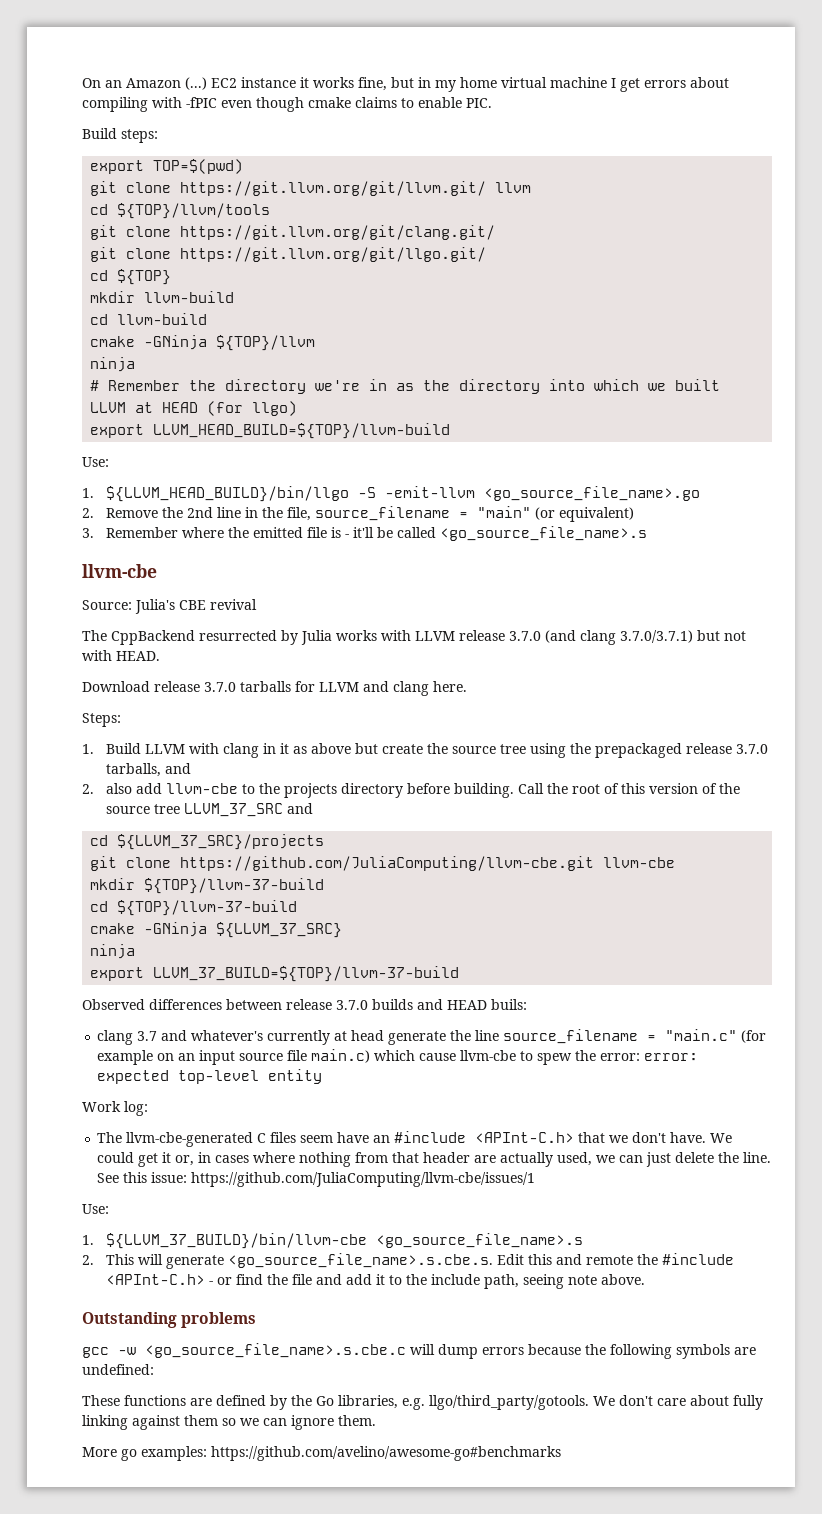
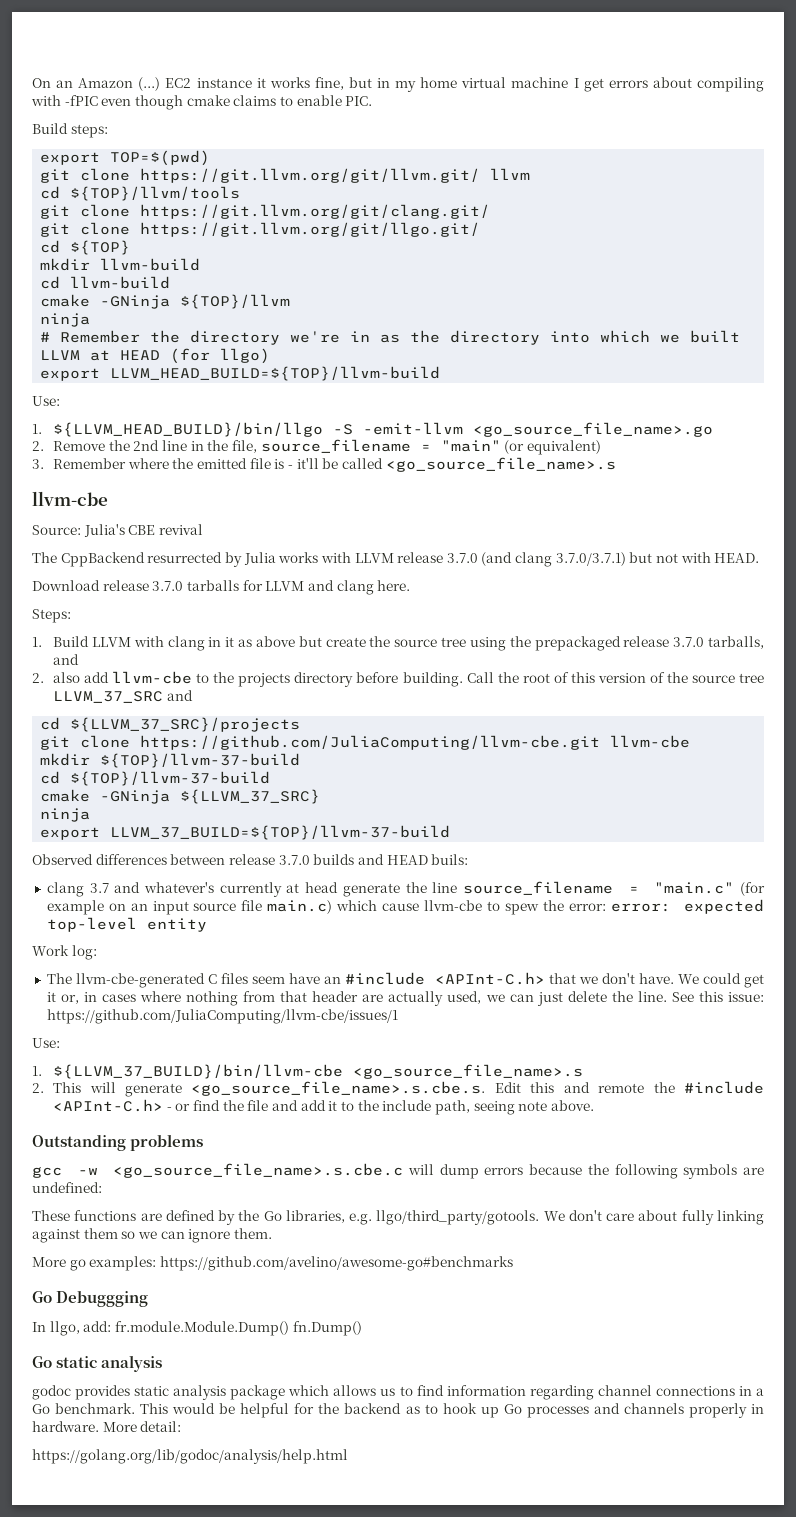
(561, 1453) none -> [32,1291,149,1307] [32,1321,362,1336] [32,1355,163,1372] [32,1385,765,1400] [32,1403,764,1418] [32,1421,182,1432] [32,1449,348,1464] // Go Debuggging // In llgo, add: fr.module.Module.Dump() fn.Dump() // Go static analysis // godoc provides static analysis package which allows us to find information regarding channel connections in a Go benchmark. This would be helpful for the backend as to hook up Go processes and channels properly in hardware. More detail: // https://golang.org/lib/godoc/analysis/help.html

